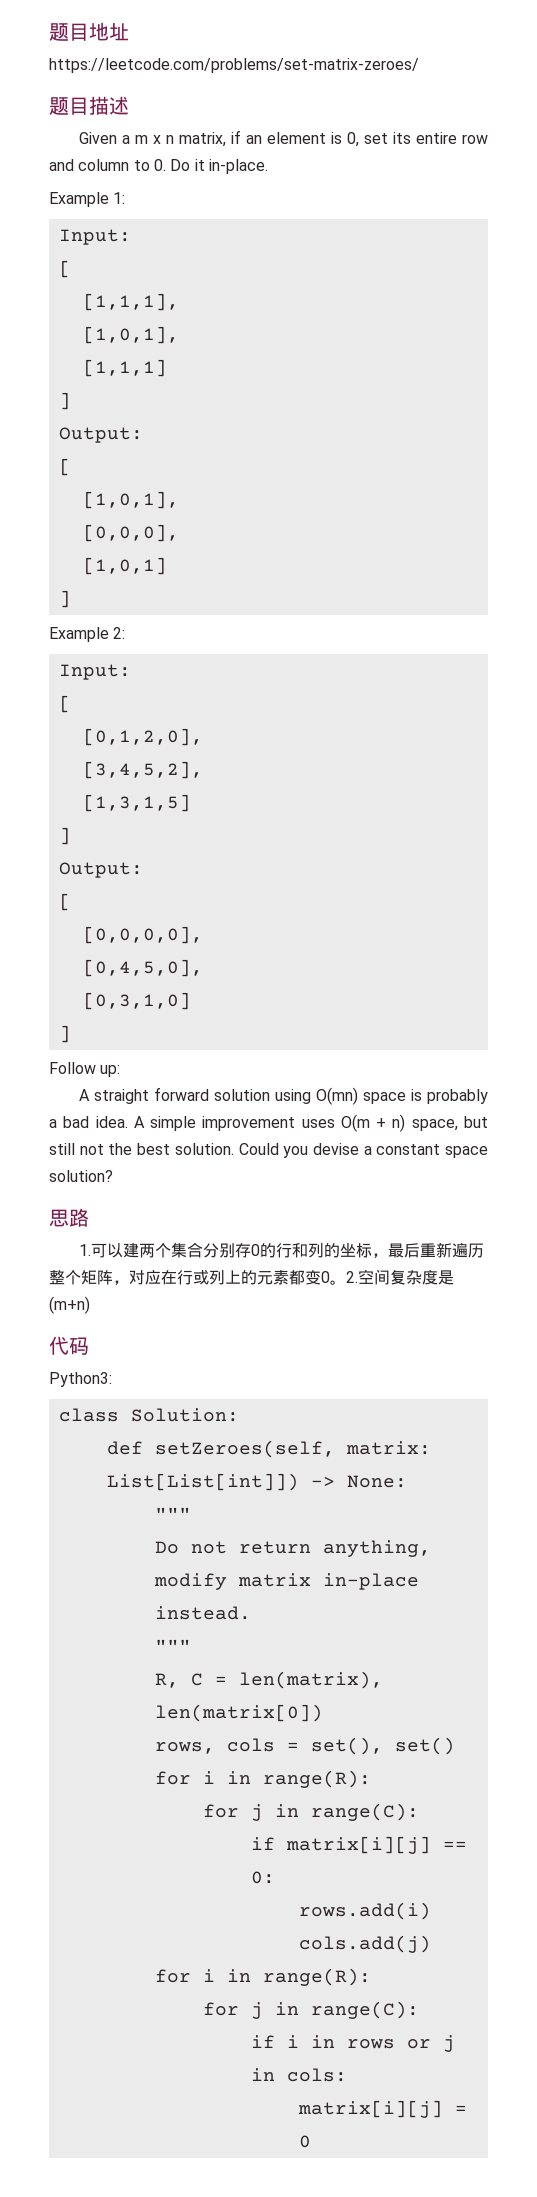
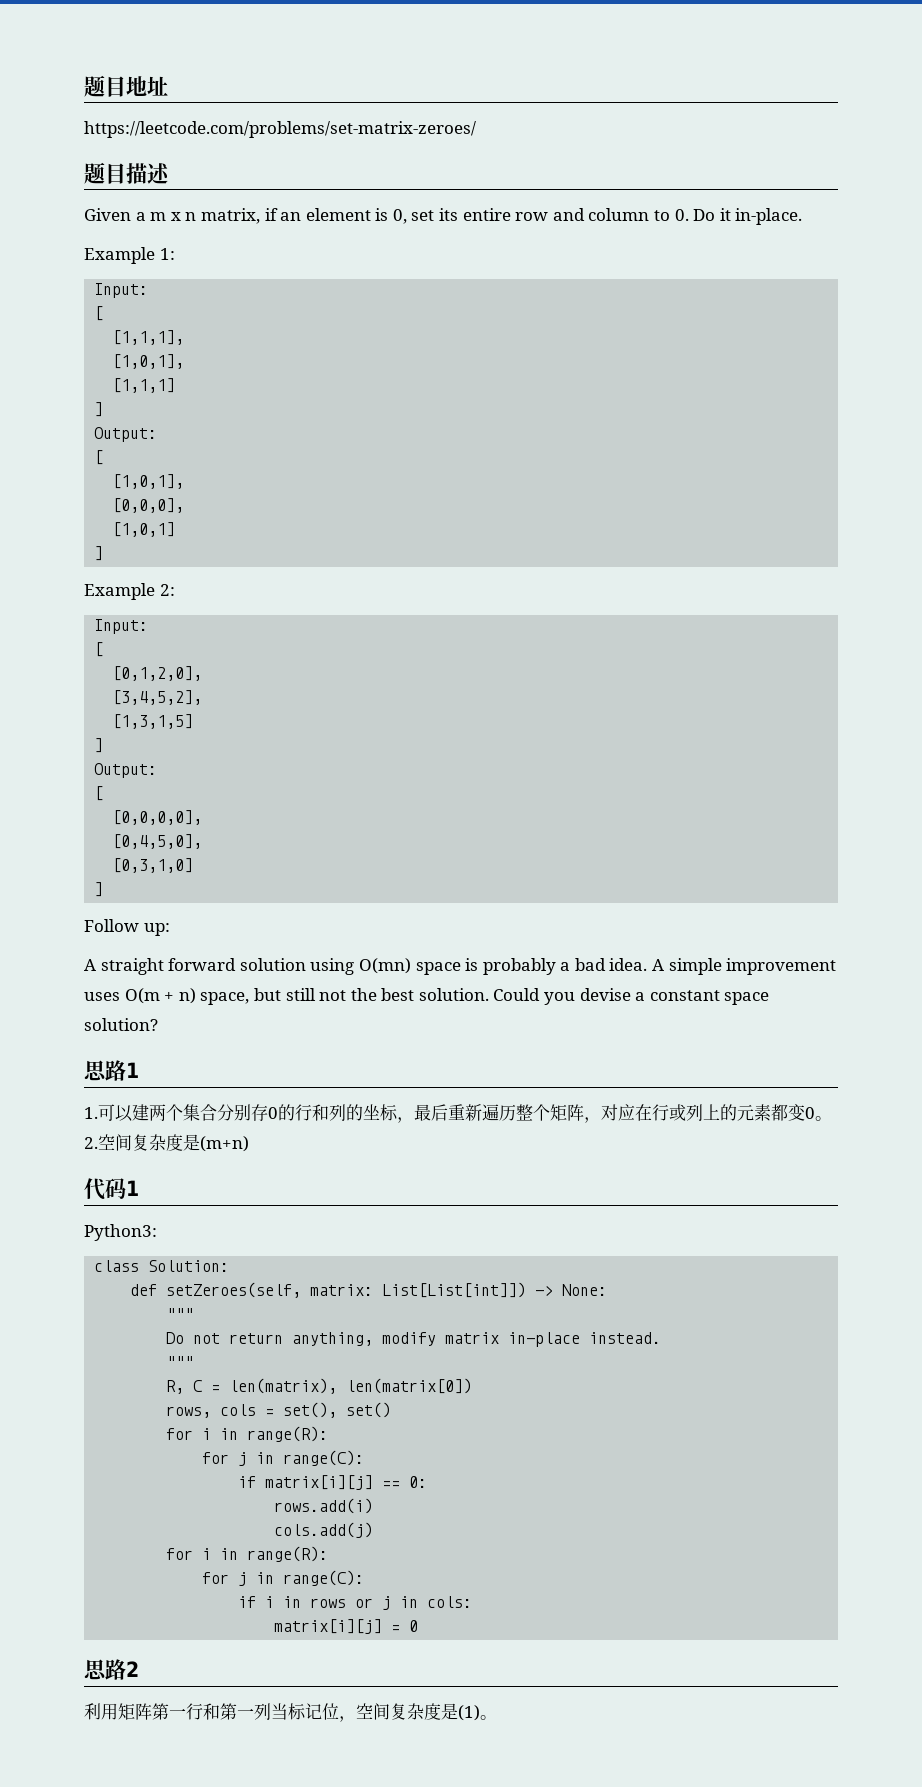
(89, 1217) none -> [126,1062,139,1078] 1
(89, 1346) none -> [126,1180,139,1196] 1
(311, 2141) none -> [84,1659,139,1680] [84,1703,497,1722] // 思路2 // 利用矩阵第一行和第一列当标记位，空间复杂度是(1)。

